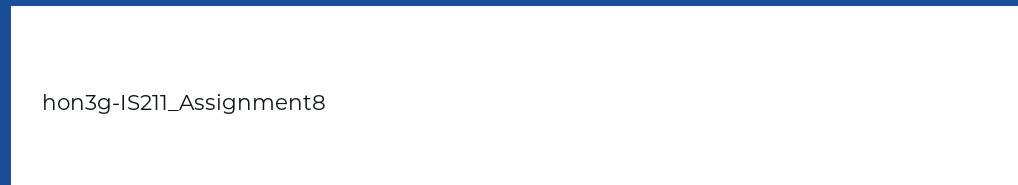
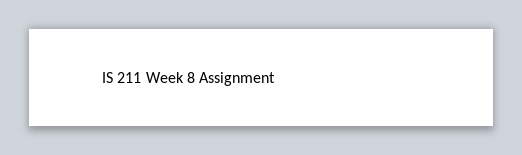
[42,94,326,114] hon3g-IS211_Assignment8 -> [102,72,276,86] IS 211 Week 8 Assignment

